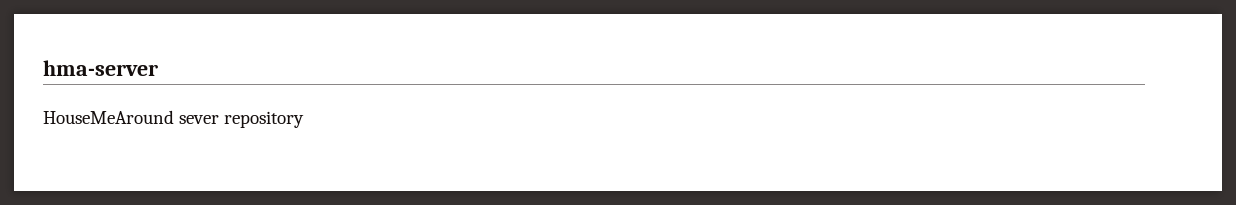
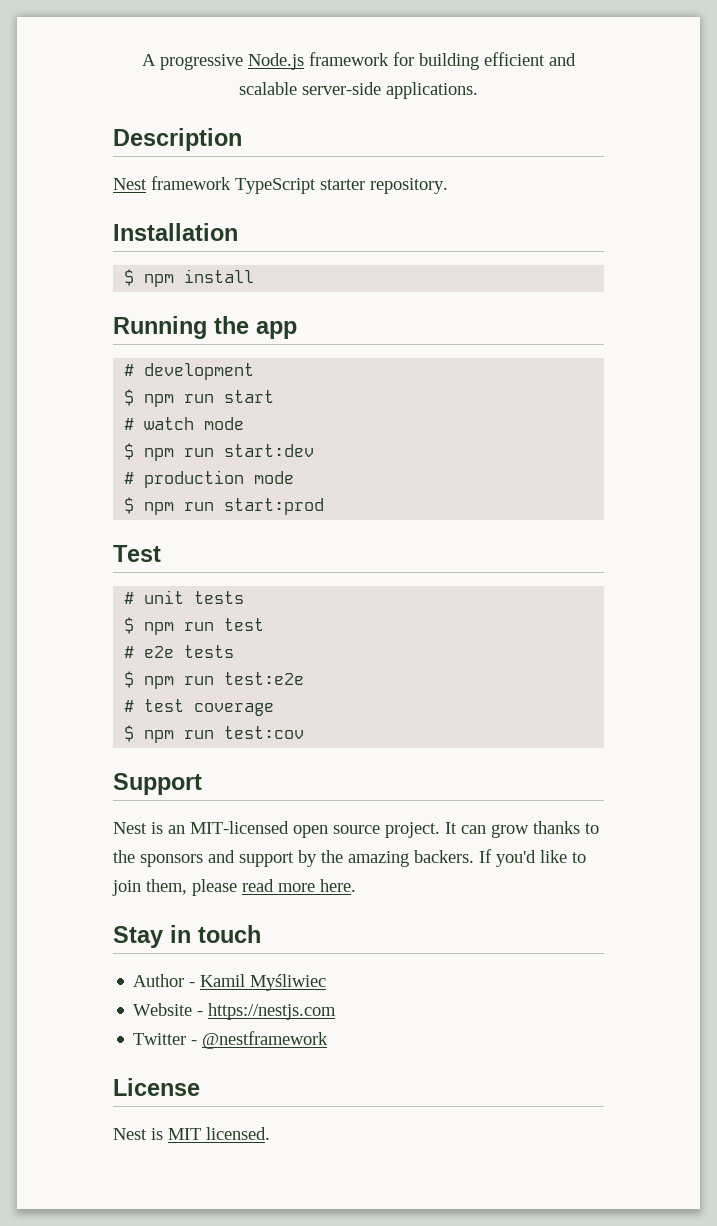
[43,60,158,76] [43,110,305,128] hma-server // HouseMeAround sever repository -> [142,52,576,70] [239,82,478,99] [113,128,242,151] [113,176,448,194] [113,223,238,241] [124,269,255,287] [113,316,297,339] [124,363,255,380] [124,389,275,407] [124,417,245,430] [124,443,315,461] [124,470,295,488] [124,497,325,515] [113,545,161,562] [124,590,245,604] [124,617,265,635] [124,645,235,658] [124,671,305,689] [124,699,275,716] [124,725,305,743] [113,773,202,795] [113,821,599,838] [113,849,586,867] [112,879,356,896] [113,925,261,948] [133,974,327,991] [133,1003,337,1020] [133,1031,329,1049] [113,1078,200,1096] [113,1127,270,1140] A progressive Node.js framework for building efficient and scalable server-side applications. // Description // Nest framework TypeScript starter repository. // Installation // $ npm install // Running the app // # development // $ npm run start // # watch mode // $ npm run start:dev // # production mode // $ npm run start:prod // Test // # unit tests // $ npm run test // # e2e tests // $ npm run test:e2e // # test coverage // $ npm run test:cov // Support // Nest is an MIT-licensed open source project. It can grow thanks to the sponsors and support by the amazing backers. If you'd like to join them, please read more here. // Stay in touch // Author - Kamil Myśliwiec // Website - https://nestjs.com // Twitter - @nestframework // License // Nest is MIT licensed.

